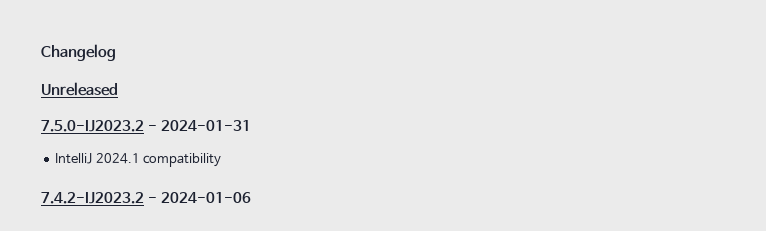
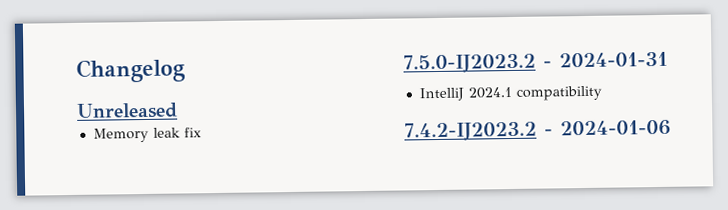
(118, 89) none -> [92,127,202,143] // Memory leak fix

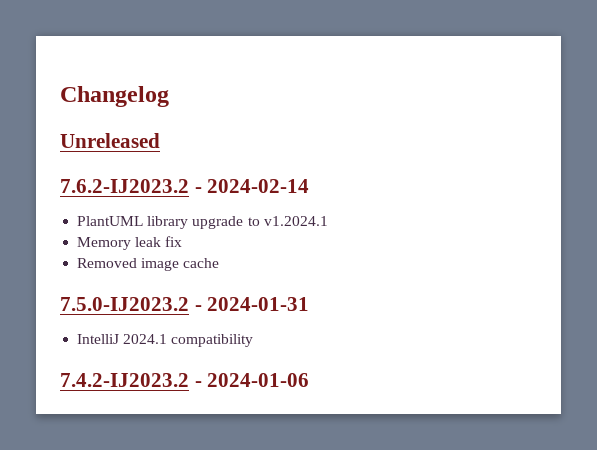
(178, 110) none -> [60,179,310,193] [77,216,328,229] // 7.6.2-IJ2023.2 - 2024-02-14 // PlantUML library upgrade to v1.2024.1
(202, 132) none -> [77,258,220,271] // Removed image cache

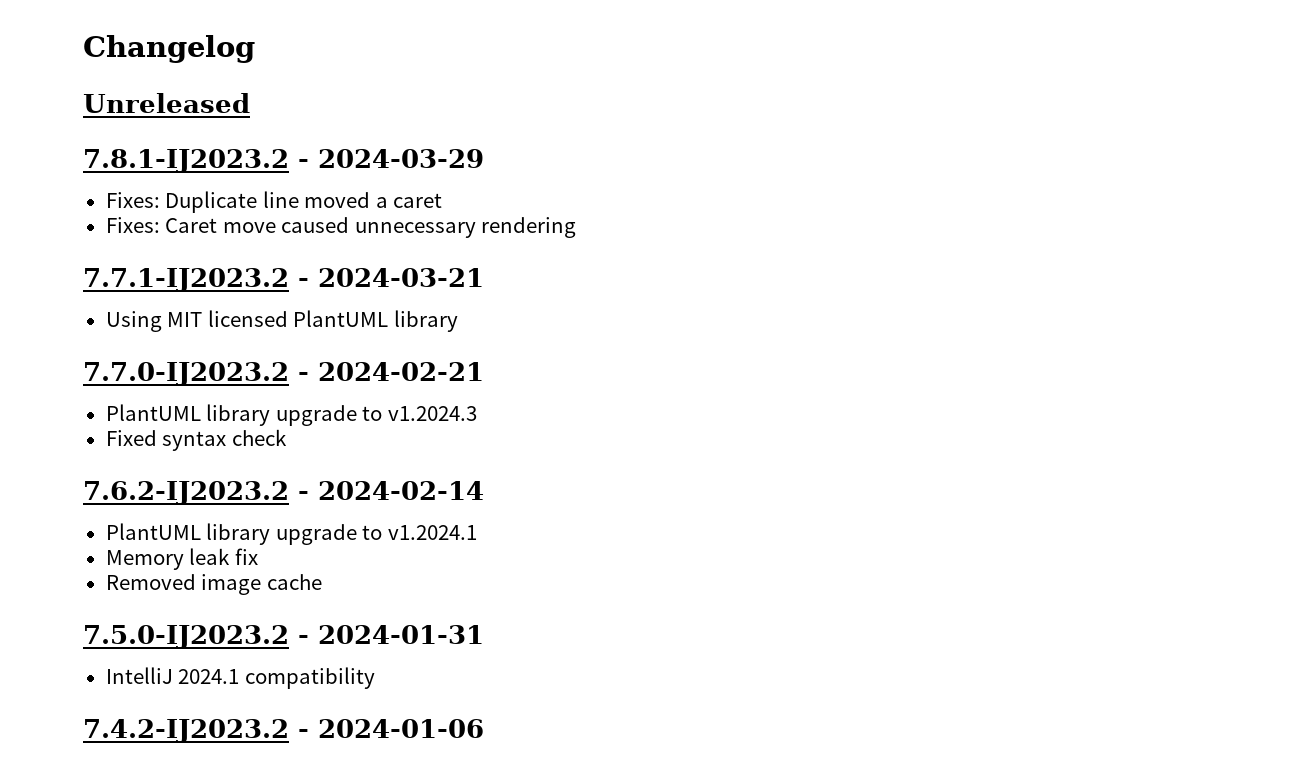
(160, 140) none -> [83,149,484,173] [105,191,443,213] [105,217,577,238] [83,268,484,292] [105,310,458,332] [83,362,484,386] [105,404,477,426] [105,429,287,451] // 7.8.1-IJ2023.2 - 2024-03-29 // Fixes: Duplicate line moved a caret // Fixes: Caret move caused unnecessary rendering // 7.7.1-IJ2023.2 - 2024-03-21 // Using MIT licensed PlantUML library // 7.7.0-IJ2023.2 - 2024-02-21 // PlantUML library upgrade to v1.2024.3 // Fixed syntax check

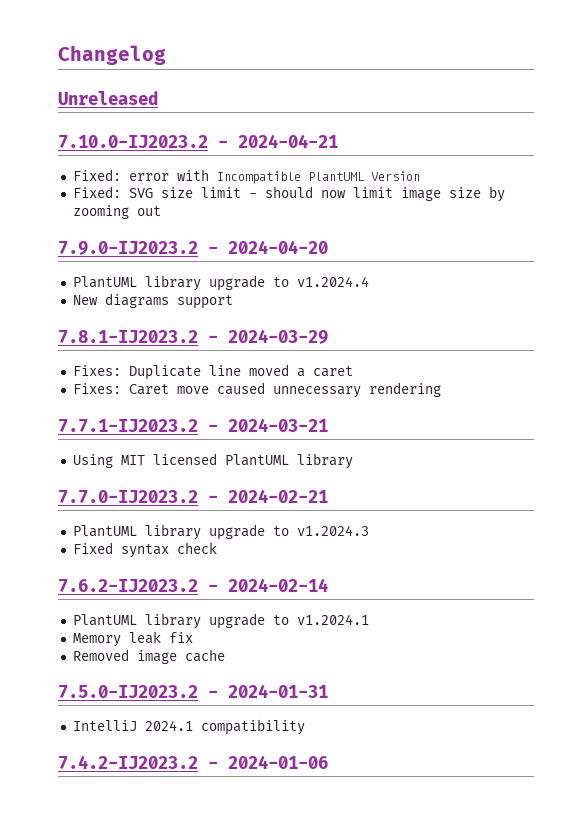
(250, 103) none -> [58,134,338,148] [72,169,420,184] [72,186,505,202] [72,205,161,219] [58,240,328,255] [72,275,369,291] [72,293,233,309] // 7.10.0-IJ2023.2 - 2024-04-21 // Fixed: error with Incompatible PlantUML Version // Fixed: SVG size limit - should now limit image size by zooming out // 7.9.0-IJ2023.2 - 2024-04-20 // PlantUML library upgrade to v1.2024.4 // New diagrams support

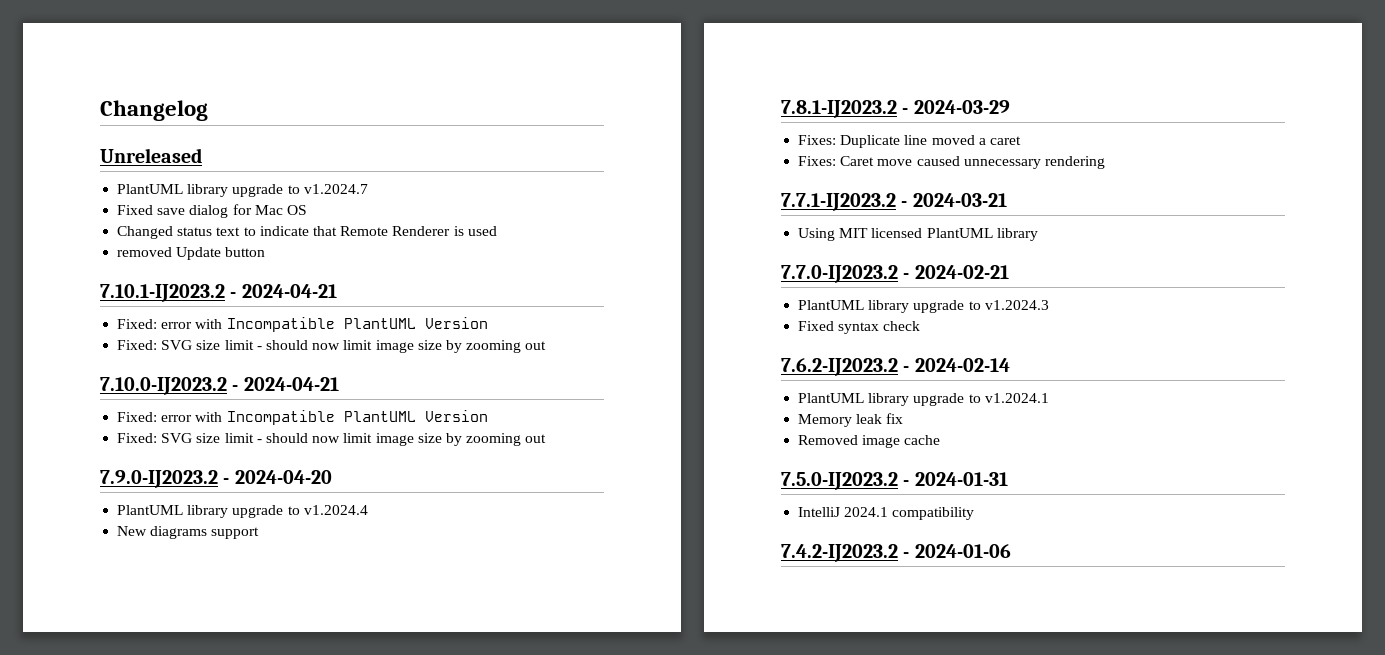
(158, 98) none -> [117,184,368,197] [117,204,307,218] [117,226,497,239] [117,247,266,260] [100,284,337,302] [117,317,488,332] [117,340,547,353] // PlantUML library upgrade to v1.2024.7 // Fixed save dialog for Mac OS // Changed status text to indicate that Remote Renderer is used // removed Update button // 7.10.1-IJ2023.2 - 2024-04-21 // Fixed: error with Incompatible PlantUML Version // Fixed: SVG size limit - should now limit image size by zooming out

